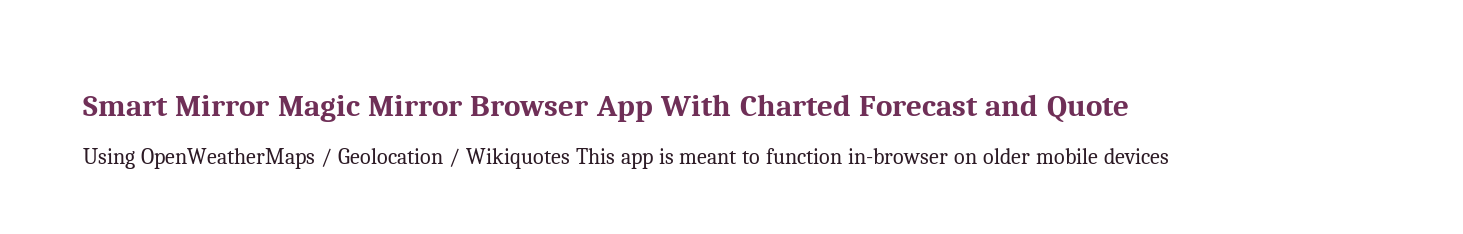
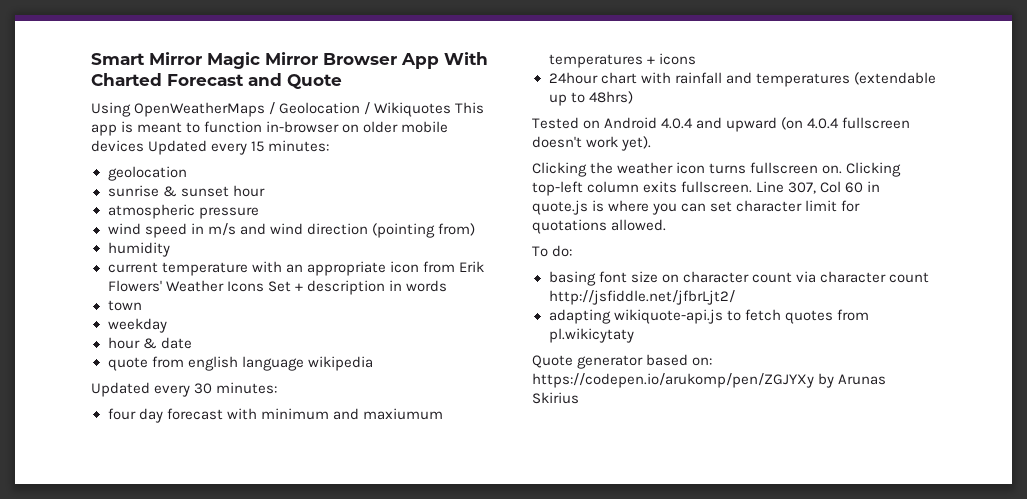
(1170, 156) none -> [148,140,330,155] [107,166,187,181] [107,185,265,197] [107,204,259,219] [107,223,475,238] [107,242,170,257] [107,261,484,276] [107,280,447,295] [107,300,142,311] [107,318,167,333] [107,337,192,349] [107,356,373,371] [91,382,278,397] [107,408,443,423] [548,53,696,68] [548,72,936,87] [548,91,633,106] [532,117,911,132] [532,136,652,151] [532,162,902,177] [532,181,881,196] [532,200,861,215] [532,219,667,234] [532,245,573,257] [548,271,929,286] [548,290,735,305] [548,309,869,324] [548,328,634,343] [532,354,713,369] [532,373,887,388] [532,392,579,404] Updated every 15 minutes: // geolocation // sunrise & sunset hour // atmospheric pressure // wind speed in m/s and wind direction (pointing from) // humidity // current temperature with an appropriate icon from Erik Flowers' Weather Icons Set + description in words // town // weekday // hour & date // quote from english language wikipedia // Updated every 30 minutes: // four day forecast with minimum and maxiumum temperatures + icons // 24hour chart with rainfall and temperatures (extendable up to 48hrs) // Tested on Android 4.0.4 and upward (on 4.0.4 fullscreen doesn't work yet). // Clicking the weather icon turns fullscreen on. Clicking top-left column exits fullscreen. Line 307, Col 60 in quote.js is where you can set character limit for quotations allowed. // To do: // basing font size on character count via character count http://jsfiddle.net/jfbrLjt2/ // adapting wikiquote-api.js to fetch quotes from pl.wikicytaty // Quote generator based on: https://codepen.io/arukomp/pen/ZGJYXy by Arunas Skirius

